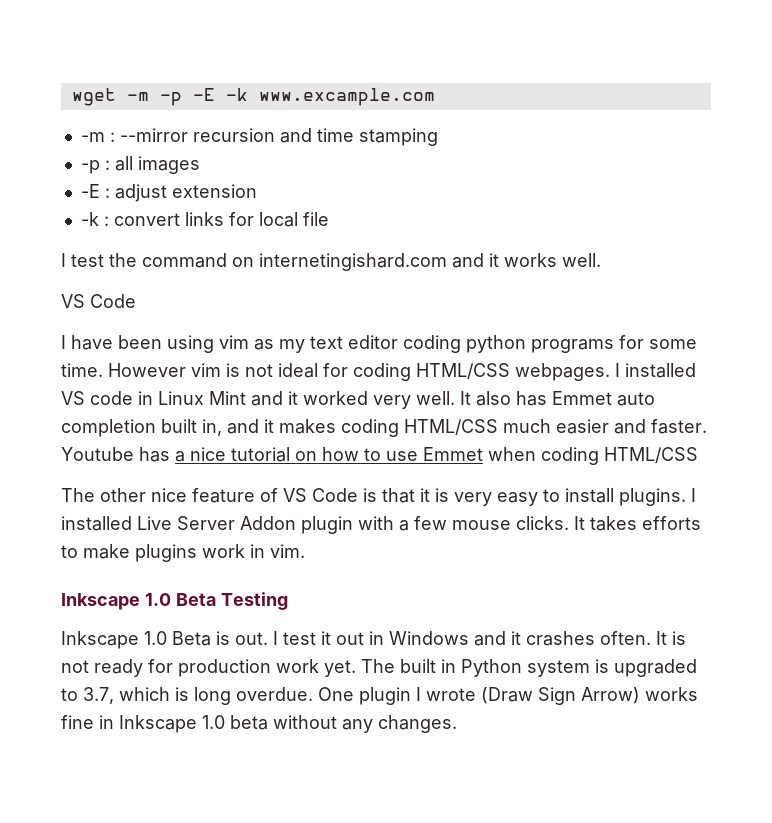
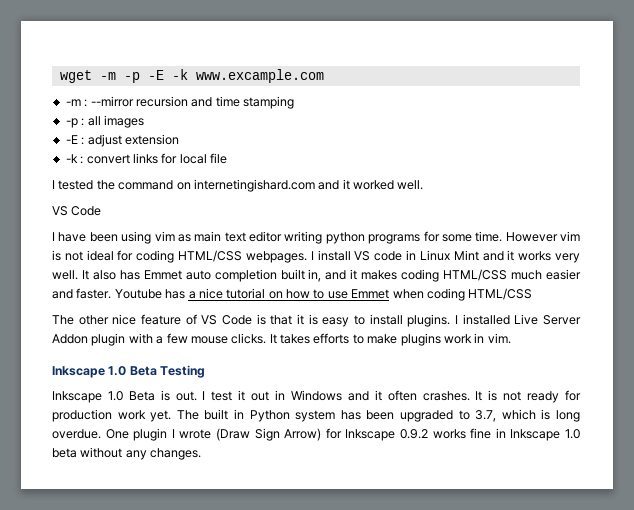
[71,254,104,267] test -> [58,180,94,190] tested
[504,253,557,267] works -> [353,180,394,190] worked
[279,339,305,353] my -> [194,231,222,242] main
[403,335,461,353] coding -> [284,231,323,244] writing
[625,363,696,378] installed -> [317,250,351,261] install
[303,391,368,405] worked -> [518,251,552,261] works
[454,492,492,506] very -> (318, 319) none
[526,631,651,646] crashes often. -> [387,390,470,401] often crashes.
[595,659,609,673] is -> [340,410,395,420] has been
(640, 695) none -> [325,428,428,441] for Inkscape 0.9.2

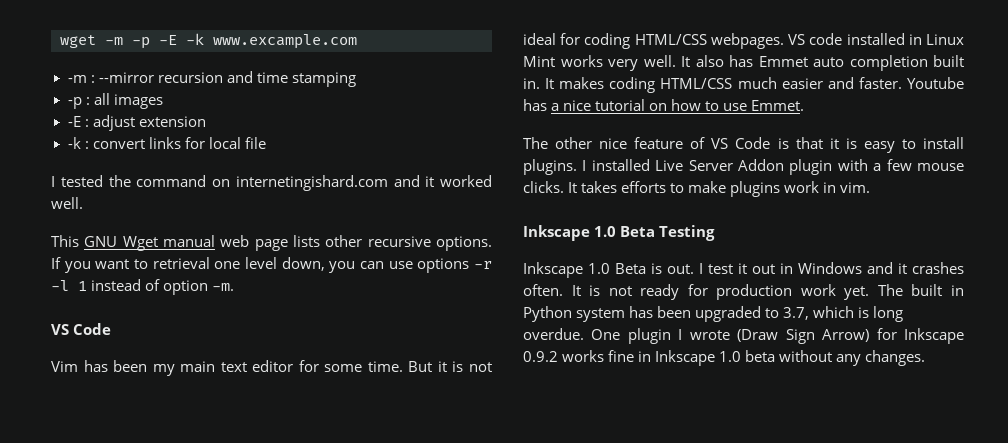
[52,206,102,216] [52,231,421,244] VS Code // I have been using vim as main text editor writing python programs -> [51,235,492,251] [51,257,493,273] [51,279,235,295] [51,323,112,335] [51,360,294,376] This GNU Wget manual web page lists other recursive options. If you want to retrieval one level down, you can use options -r -l 1 instead of option -m. // VS Code // Vim has been my main text editor
[505,231,580,242] However vim -> [408,361,447,372] But it
[310,250,351,261] I install -> (784, 41) none
(403, 256) none -> [846,33,905,45] installed
[482,250,515,261] and it -> (555, 61) none
[308,269,358,282] in, and it -> [523,78,555,89] in. It
[351,288,533,301] Emmet when coding HTML/CSS -> [751,100,805,111] Emmet.
[387,390,470,401] often crashes. -> [912,262,964,274] [523,284,563,296] crashes often.

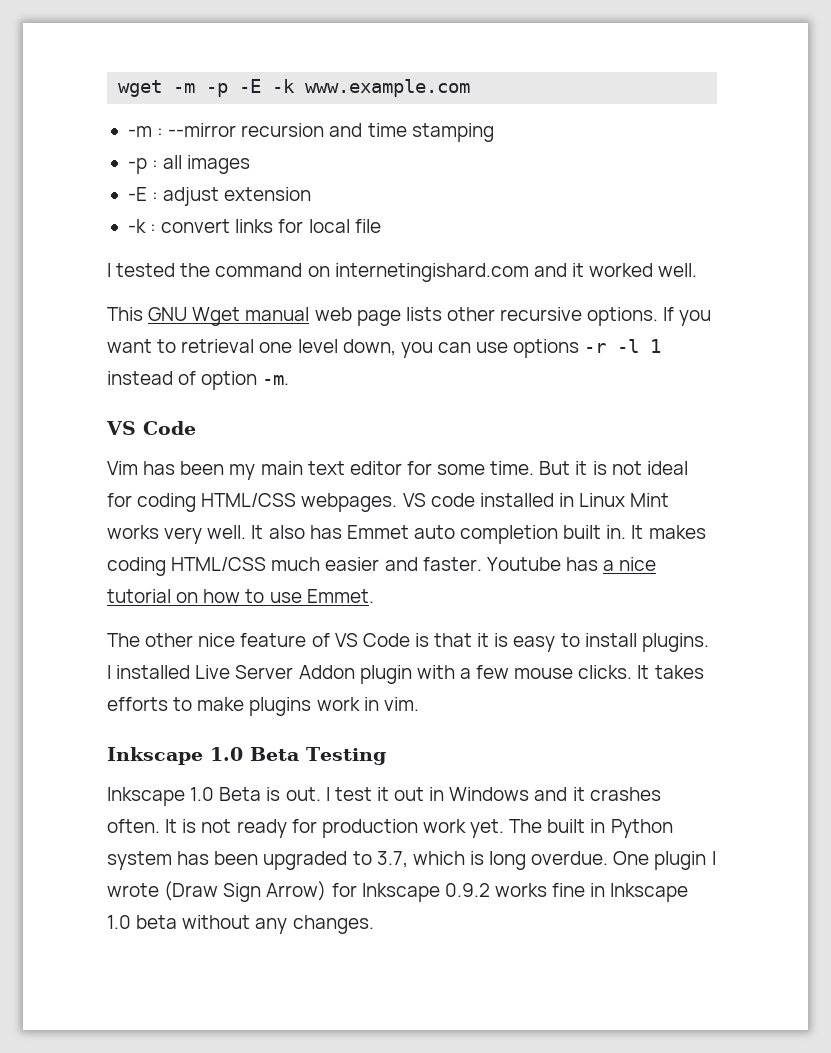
[213,34,357,49] www.excample.com -> [305,79,471,97] www.example.com

